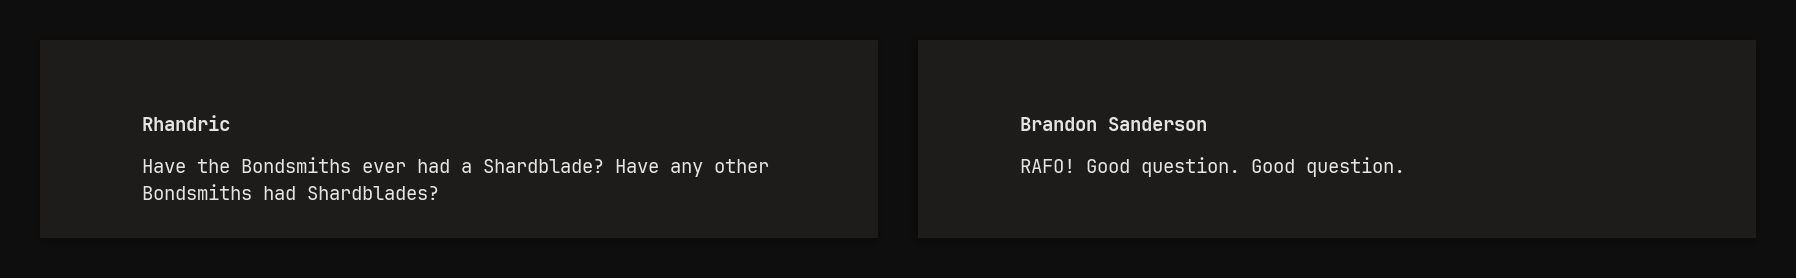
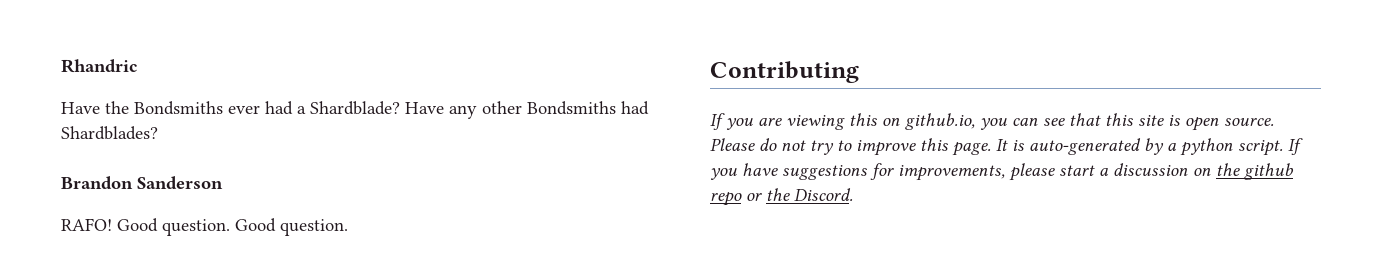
(1405, 167) none -> [710,61,859,83] [710,113,1274,131] [710,138,1303,156] [710,163,1294,181] [710,188,853,206] // Contributing // If you are viewing this on github.io, you can see that this site is open source. Please do not try to improve this page. It is auto-generated by a python script. If you have suggestions for improvements, please start a discussion on the github repo or the Discord.

